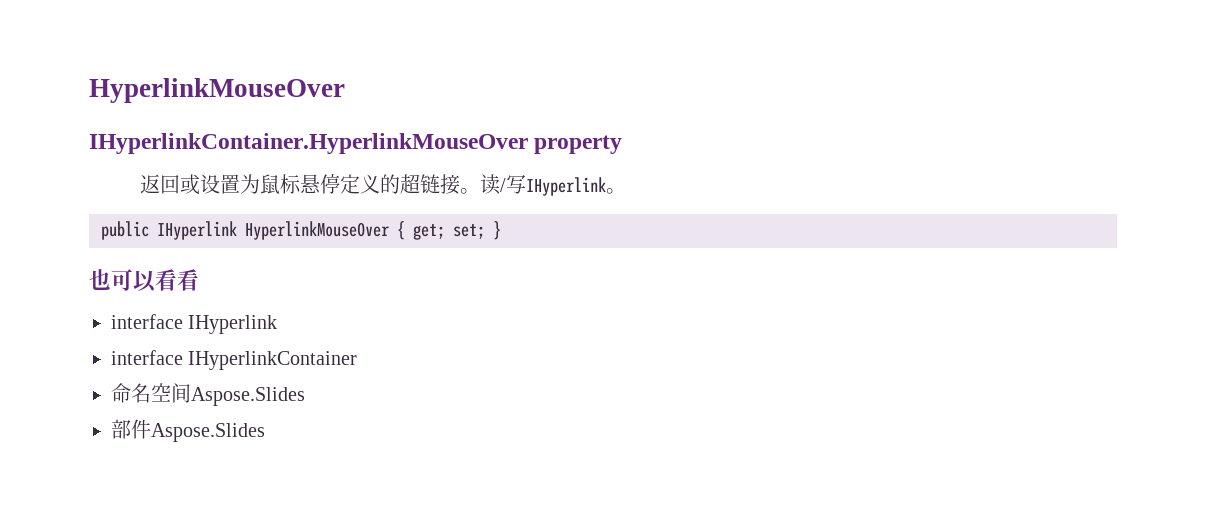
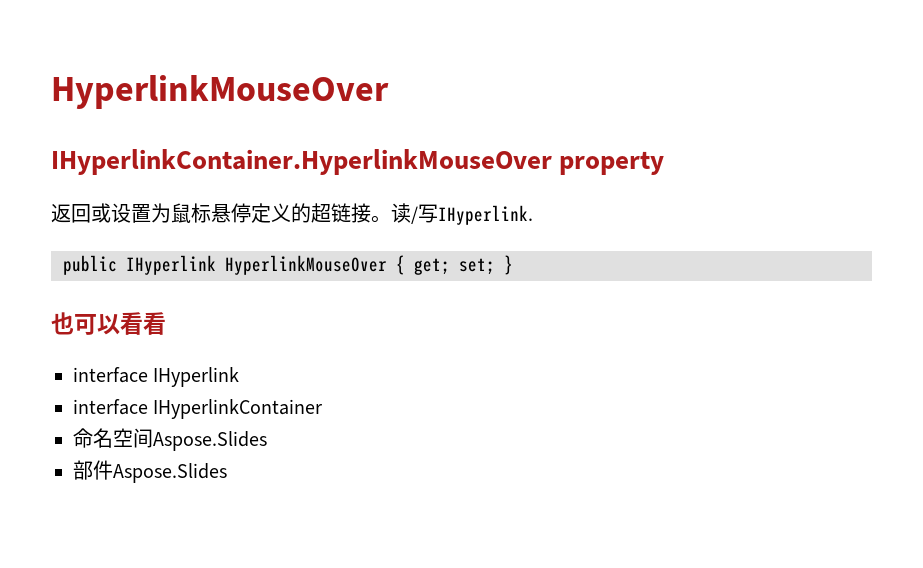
[526,177,627,196] IHyperlink。 -> [438,205,533,225] IHyperlink.

